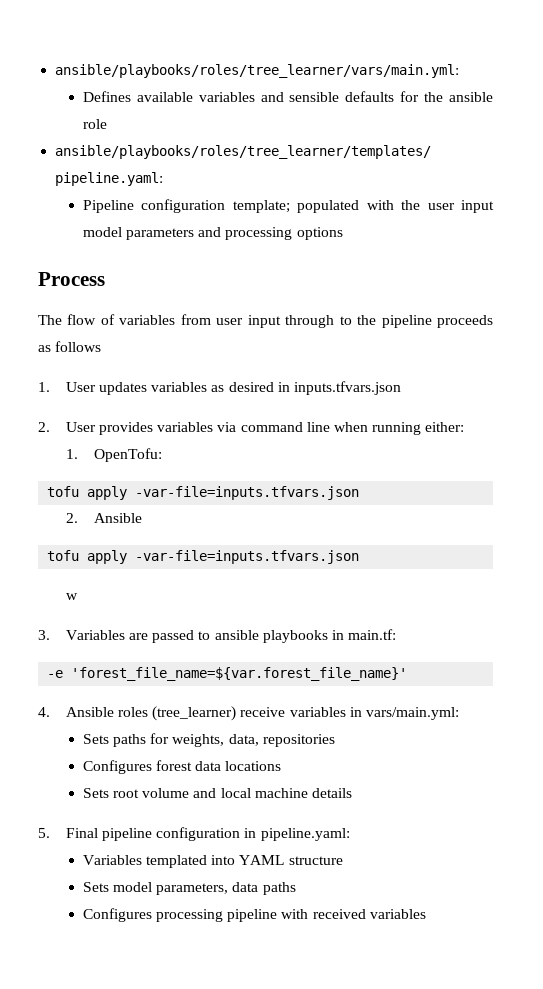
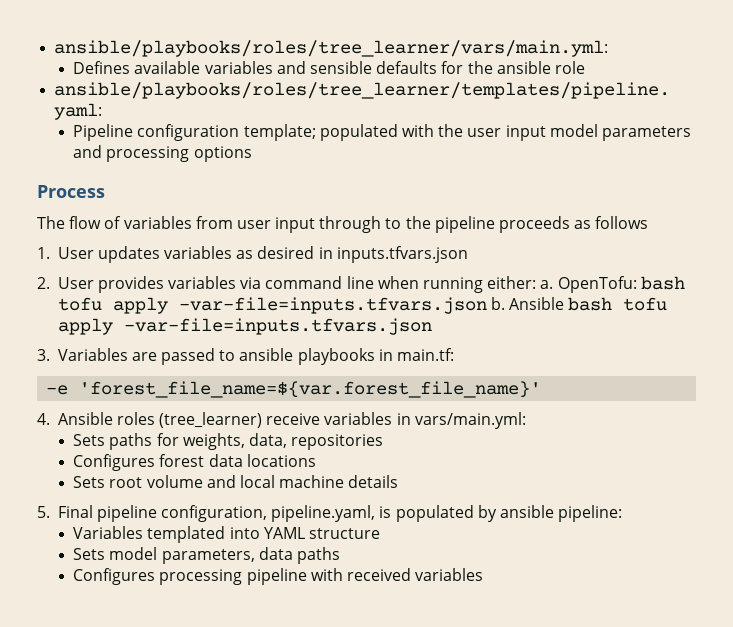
[65,449,78,459] // 1. -> [540,280,554,289] a.
[47,486,360,500] [65,513,142,523] [47,550,360,564] [65,593,78,600] // tofu apply -var-file=inputs.tfvars.json // 2. Ansible // tofu apply -var-file=inputs.tfvars.json // w -> [640,276,685,290] [57,297,668,314] [57,318,432,335] bash tofu apply -var-file=inputs.tfvars.json b. Ansible bash tofu apply -var-file=inputs.tfvars.json
[156,827,350,841] configuration in pipeline.yaml: -> [161,505,623,522] configuration, pipeline.yaml, is populated by ansible pipeline:

